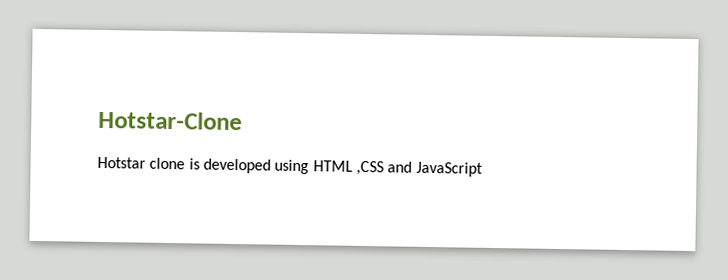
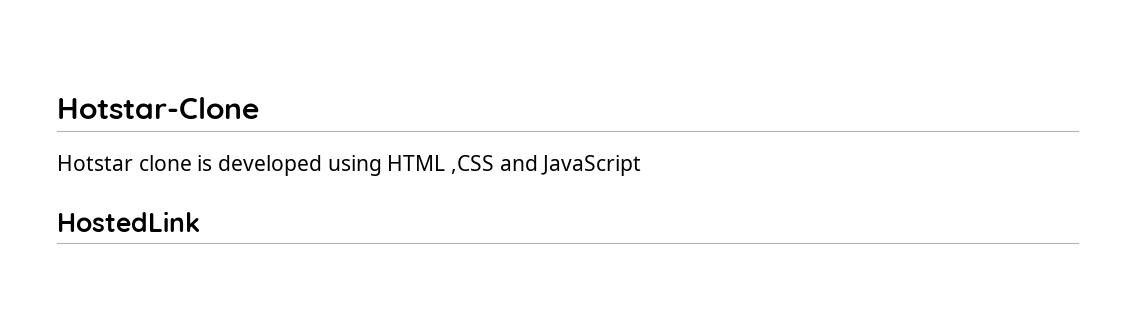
(483, 169) none -> [57,211,200,232] // HostedLink

